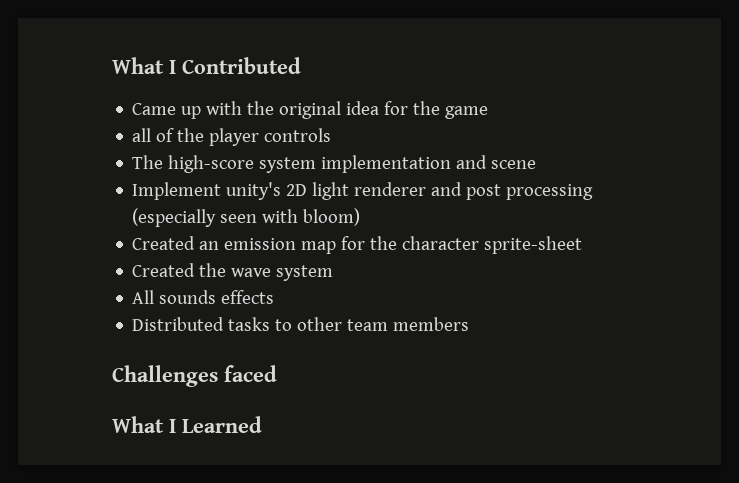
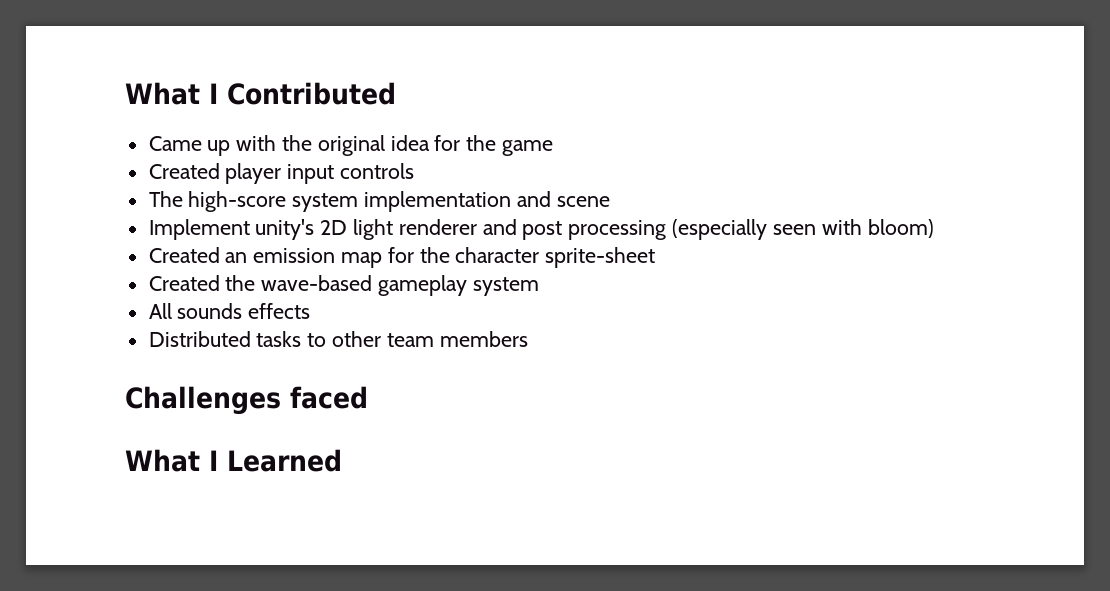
[132,128,260,146] all of the player -> [148,163,335,184] Created player input
[231,268,272,277] wave -> [261,275,468,296] wave-based gameplay

